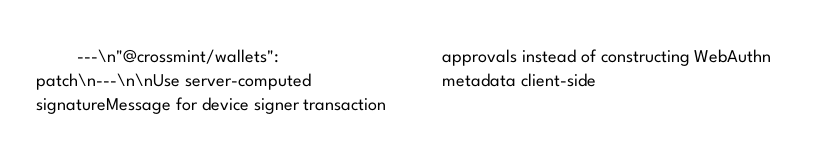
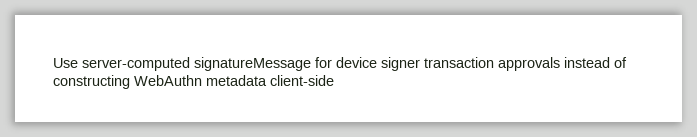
[76,49,279,64] [36,73,180,90] ---\n"@crossmint/wallets": patch\n---\n\nUse -> [53,58,78,68] Use

